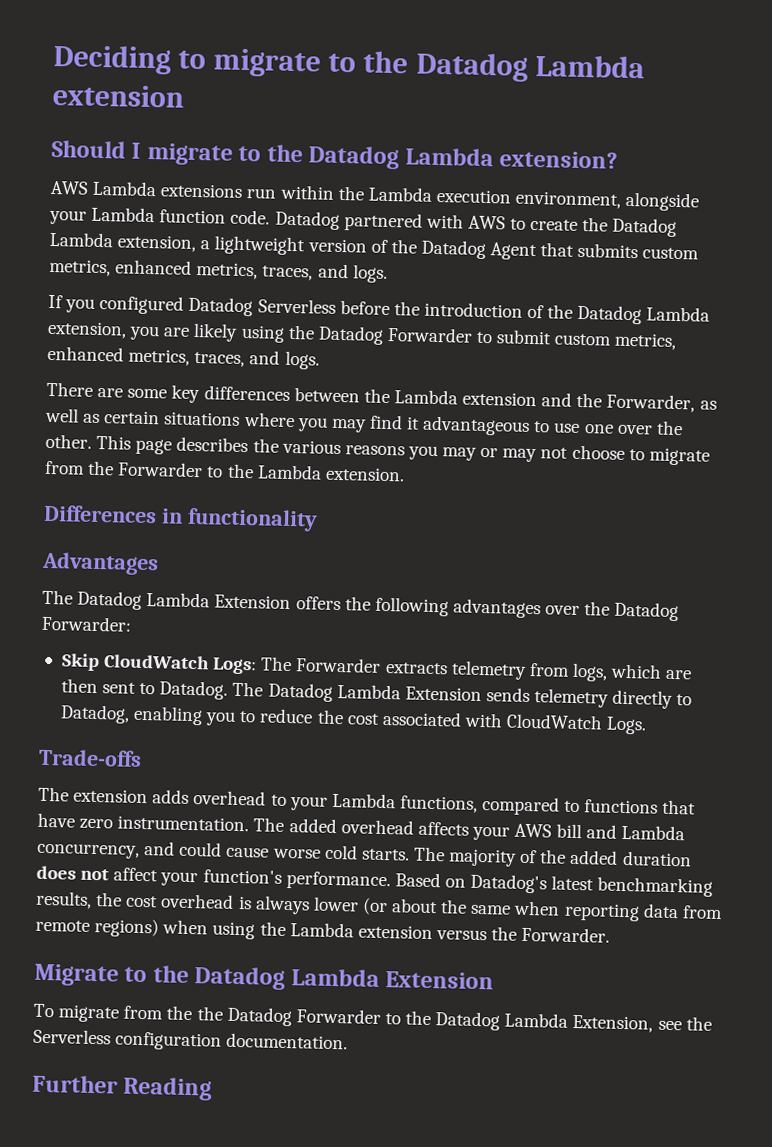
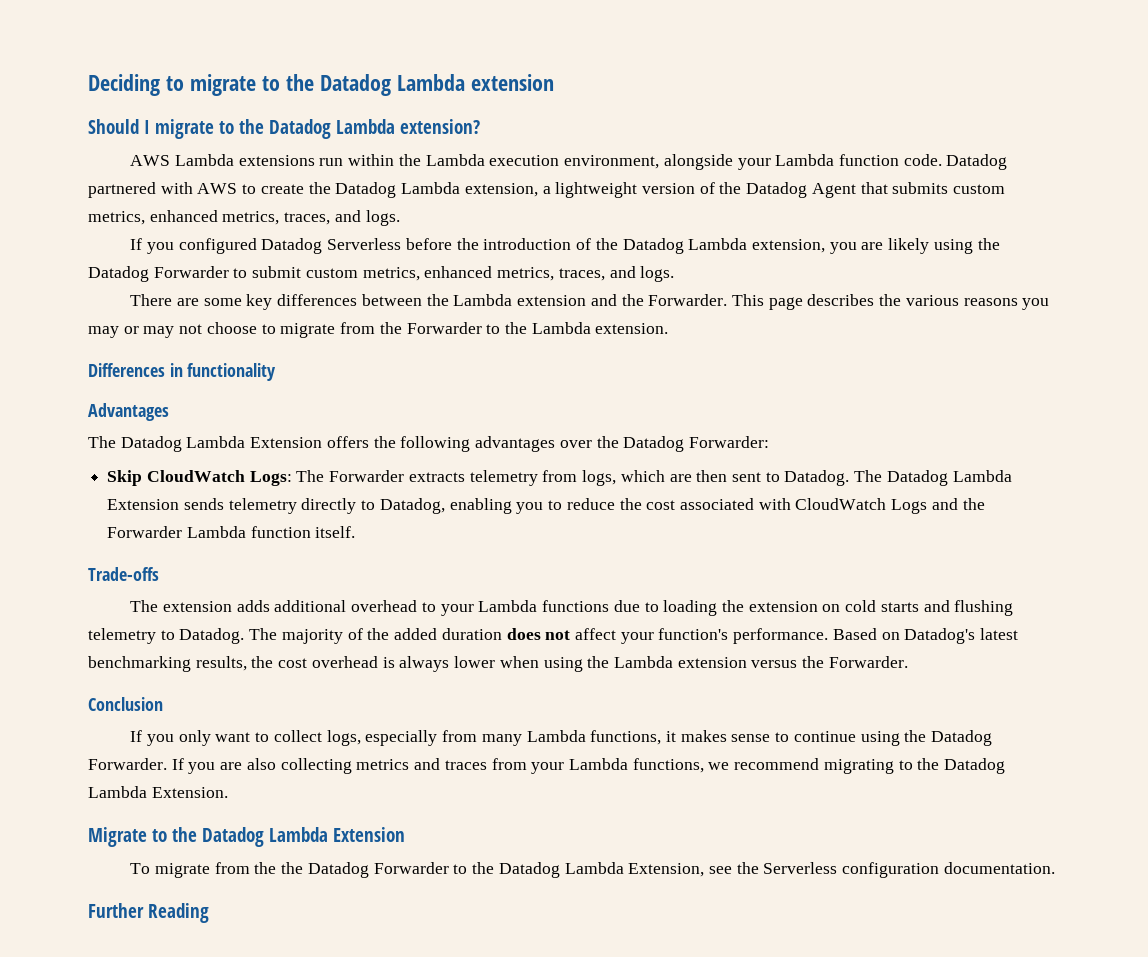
[606,393,717,413] [45,407,683,436] [45,433,92,449] Forwarder, as well as certain situations where you may find it advantageous to use one over the other. -> [648,294,728,306] Forwarder.
[606,716,648,735] Logs. -> [891,498,985,514] [107,526,356,538] Logs and the Forwarder Lambda function itself.
(190, 796) none -> [274,600,347,612] additional
[399,795,697,816] [37,812,686,841] [37,841,410,861] functions, compared to functions that have zero instrumentation. The added overhead affects your AWS bill and Lambda concurrency, and could cause worse cold starts. -> [542,600,1014,616] [88,628,245,644] functions due to loading the extension on cold starts and flushing telemetry to Datadog.
[361,897,723,922] [35,918,160,938] (or about the same when reporting data from remote regions) -> (496, 662) none
(611, 934) none -> [88,697,163,711] [130,730,993,746] [88,758,1006,774] [88,786,228,798] // Conclusion // If you only want to collect logs, especially from many Lambda functions, it makes sense to continue using the Datadog Forwarder. If you are also collecting metrics and traces from your Lambda functions, we recommend migrating to the Datadog Lambda Extension.

